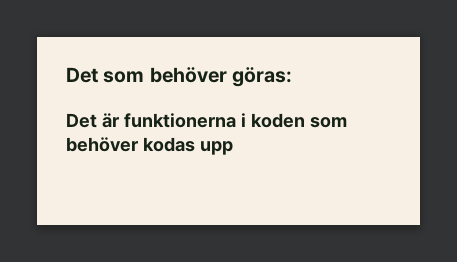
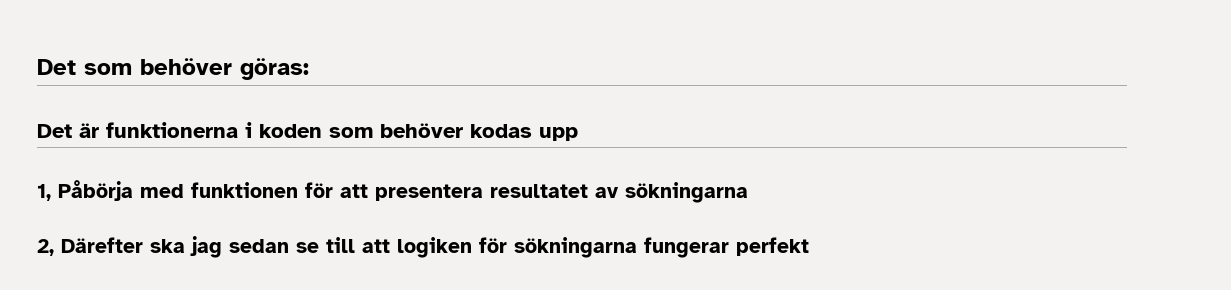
(233, 148) none -> [37,180,748,203] [37,236,809,258] // 1, Påbörja med funktionen för att presentera resultatet av sökningarna // 2, Därefter ska jag sedan se till att logiken för sökningarna fungerar perfekt

